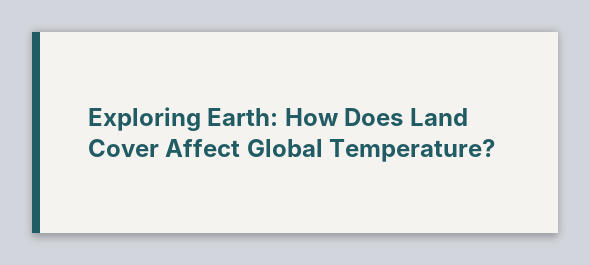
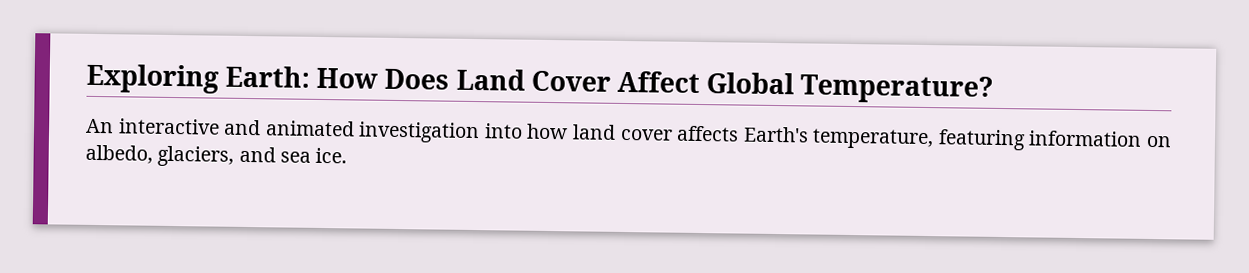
(496, 150) none -> [86,118,1172,151] [85,144,348,167] // An interactive and animated investigation into how land cover affects Earth's temperature, featuring information on albedo, glaciers, and sea ice.

